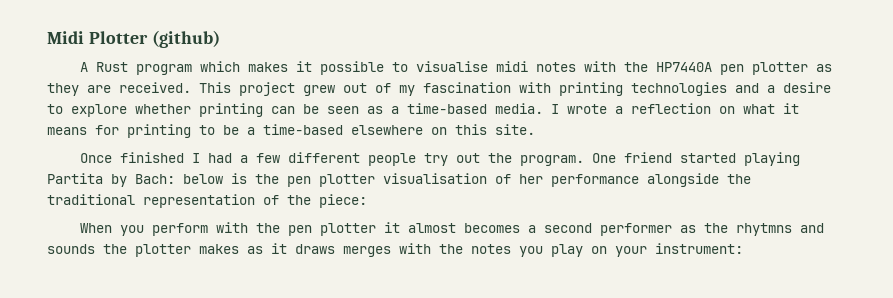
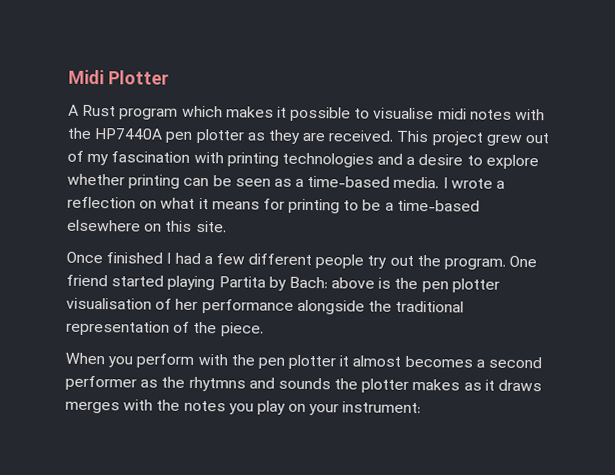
[151,30,220,48] (github) -> (169, 77) none
[183,174,223,184] below -> [331,277,376,289] above
[319,194,367,208] piece: -> [220,322,264,337] piece.

